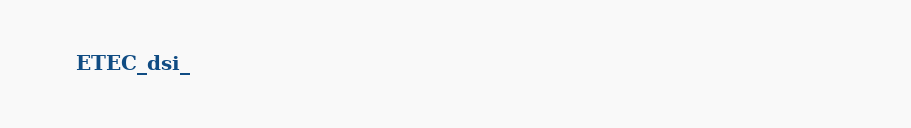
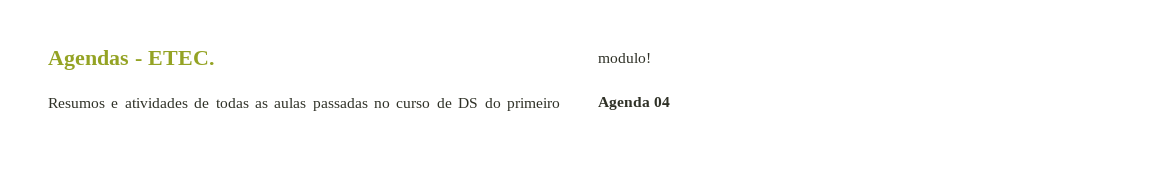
[76,55,190,75] ETEC_dsi_ -> [48,50,215,70] [48,98,560,111] [598,53,651,63] [598,97,671,110] Agendas - ETEC. // Resumos e atividades de todas as aulas passadas no curso de DS do primeiro modulo! // Agenda 04

